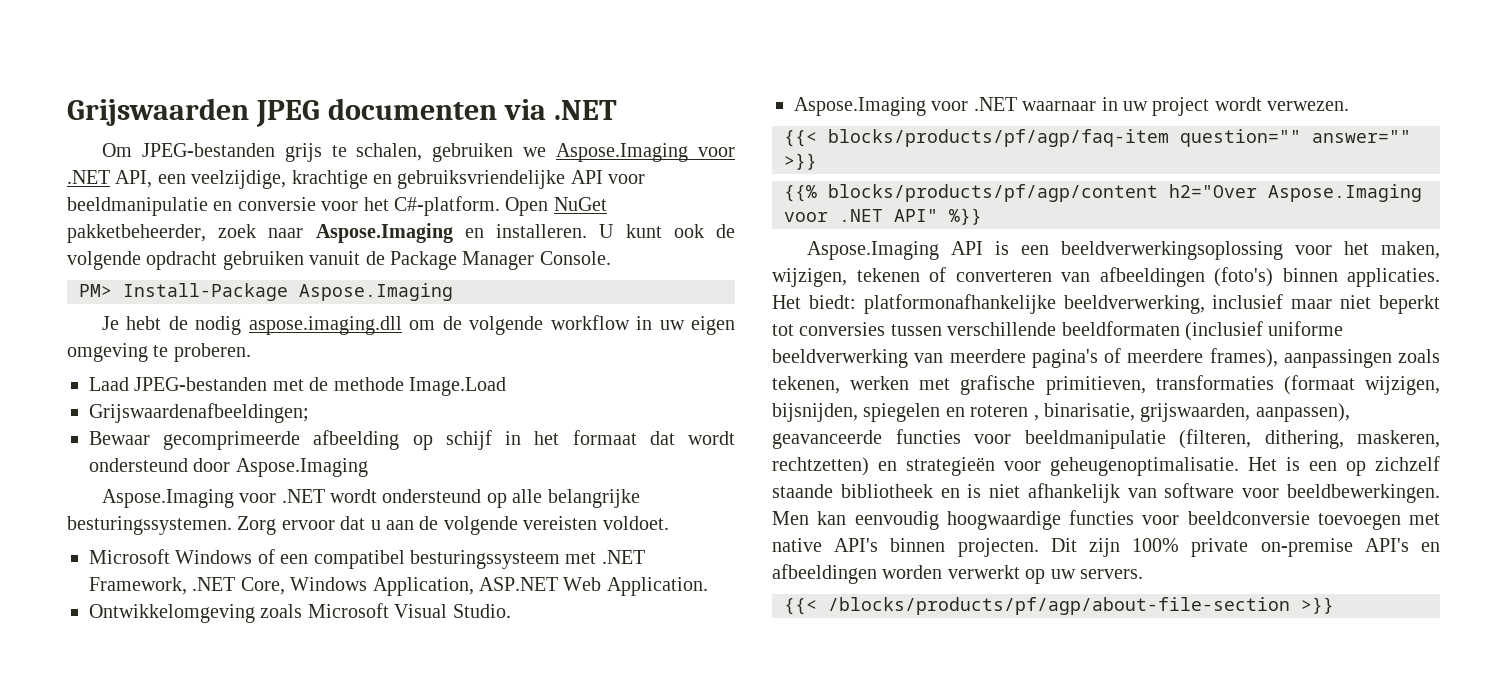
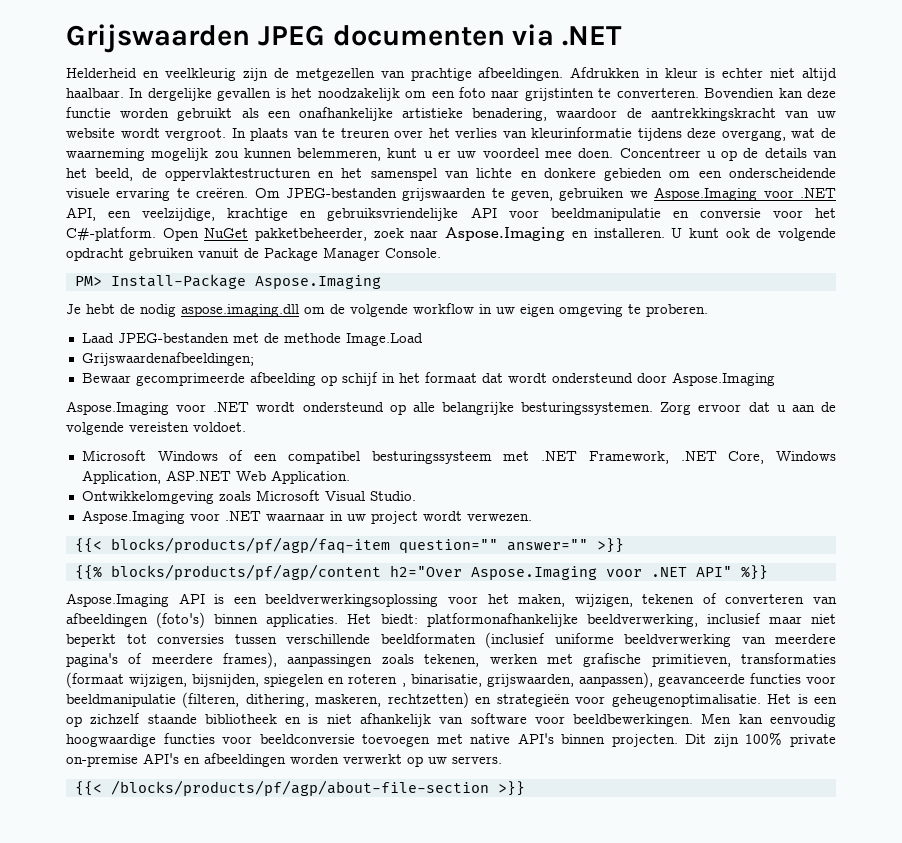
[101,143,423,162] Om JPEG-bestanden grijs te schalen, -> [66,67,837,81] [66,87,836,101] [66,107,836,121] [66,127,836,141] [66,148,837,161] [66,168,837,181] [66,188,554,201] Helderheid en veelkleurig zijn de metgezellen van prachtige afbeeldingen. Afdrukken in kleur is echter niet altijd haalbaar. In dergelijke gevallen is het noodzakelijk om een foto naar grijstinten te converteren. Bovendien kan deze functie worden gebruikt als een onafhankelijke artistieke benadering, waardoor de aantrekkingskracht van uw website wordt vergroot. In plaats van te treuren over het verlies van kleurinformatie tijdens deze overgang, wat de waarneming mogelijk zou kunnen belemmeren, kunt u er uw voordeel mee doen. Concentreer u op de details van het beeld, de oppervlaktestructuren en het samenspel van lichte en donkere gebieden om een onderscheidende visuele ervaring te creëren. Om JPEG-bestanden grijswaarden te geven,

